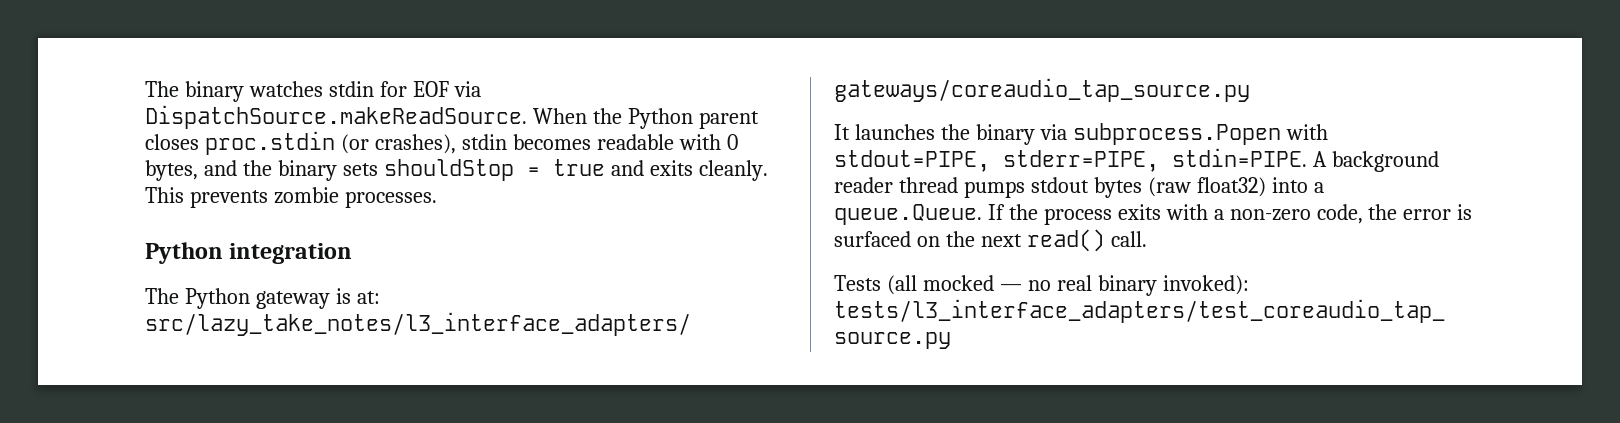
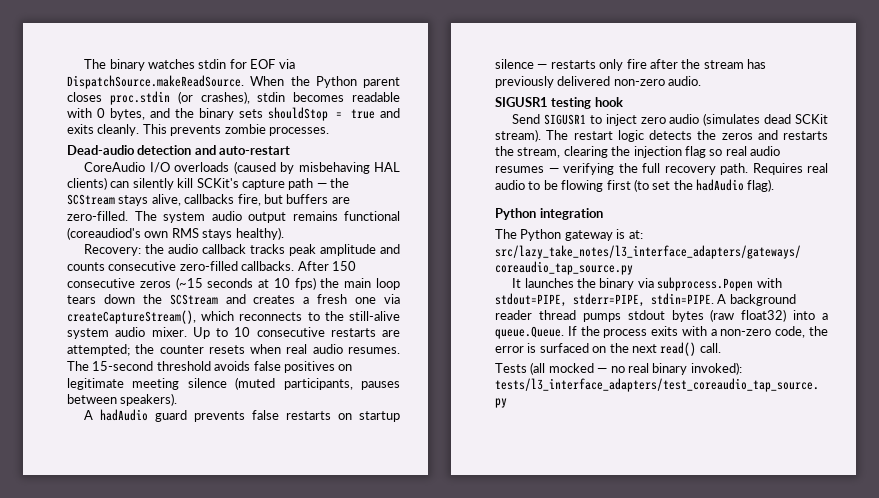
(437, 199) none -> [67,145,291,155] [84,161,400,174] [67,177,349,190] [67,194,350,206] [67,211,400,223] [67,227,284,240] [84,244,400,256] [67,261,356,271] [67,277,400,290] [67,294,400,305] [67,310,400,324] [67,327,400,339] [67,344,400,356] [67,361,353,373] [67,377,400,390] [67,393,178,406] [84,409,400,422] [495,59,766,71] [495,76,702,88] [495,97,623,109] [512,113,828,126] [495,129,828,142] [495,146,780,158] [495,163,828,175] [495,179,775,192] // Dead-audio detection and auto-restart // CoreAudio I/O overloads (caused by misbehaving HAL clients) can silently kill SCKit's capture path — the SCStream stays alive, callbacks fire, but buffers are zero-filled. The system audio output remains functional (coreaudiod's own RMS stays healthy). // Recovery: the audio callback tracks peak amplitude and counts consecutive zero-filled callbacks. After 150 consecutive zeros (~15 seconds at 10 fps) the main loop tears down the SCStream and creates a fresh one via createCaptureStream(), which reconnects to the still-alive system audio mixer. Up to 10 consecutive restarts are attempted; the counter resets when real audio resumes. The 15-second threshold avoids false positives on legitimate meeting silence (muted participants, pauses between speakers). // A hadAudio guard prevents false restarts on startup silence — restarts only fire after the stream has previously delivered non-zero audio. // SIGUSR1 testing hook // Send SIGUSR1 to inject zero audio (simulates dead SCKit stream). The restart logic detects the zeros and restarts the stream, clearing the injection flag so real audio resumes — verifying the full recovery path. Requires real audio to be flowing first (to set the hadAudio flag).

